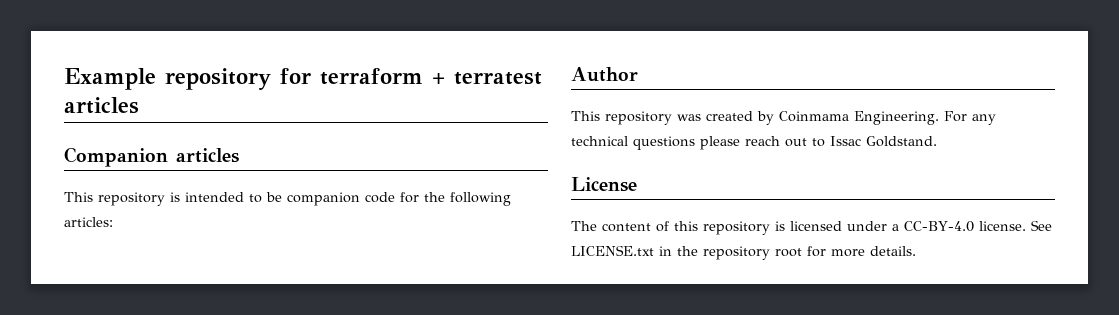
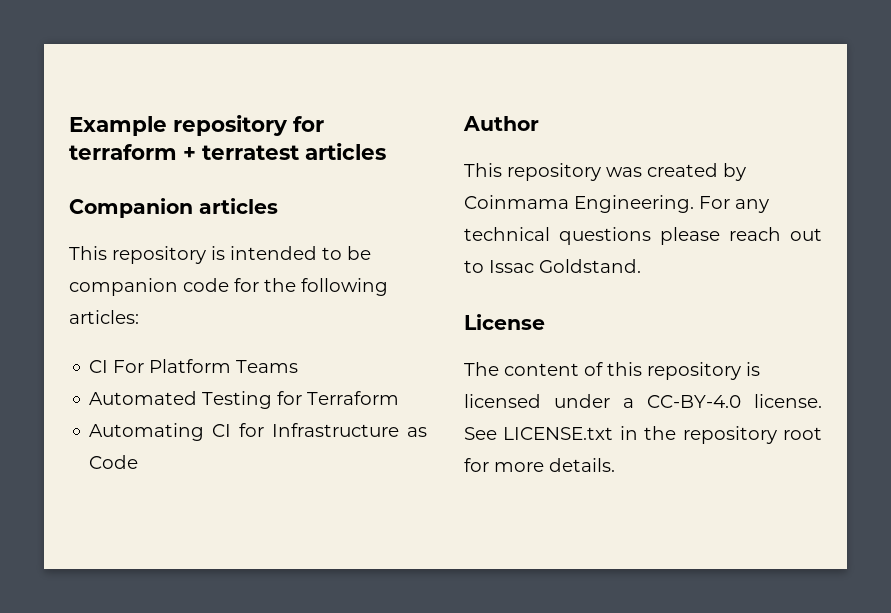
(113, 222) none -> [89,359,299,373] [89,391,400,409] [89,423,427,441] [89,455,139,469] // CI For Platform Teams // Automated Testing for Terraform // Automating CI for Infrastructure as Code

